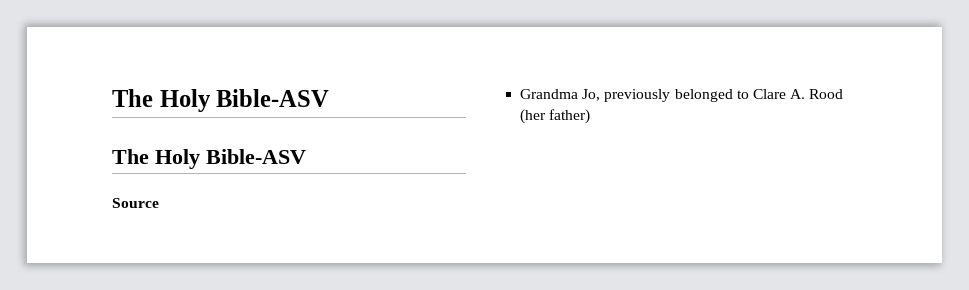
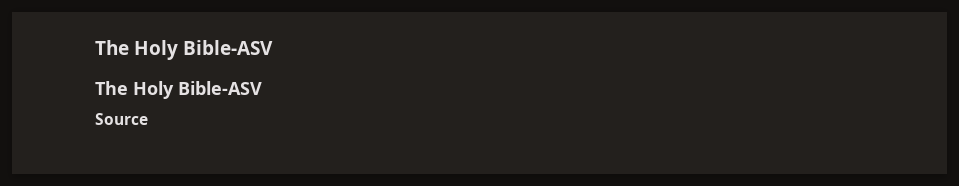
[520,89,844,102] [520,109,591,124] // Grandma Jo, previously belonged to Clare A. Rood (her father) -> (148, 119) none

